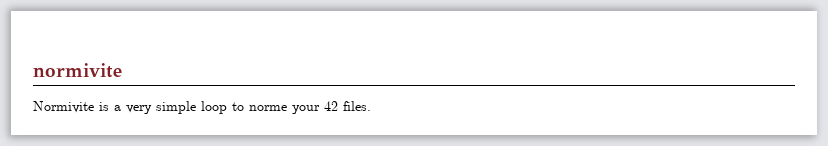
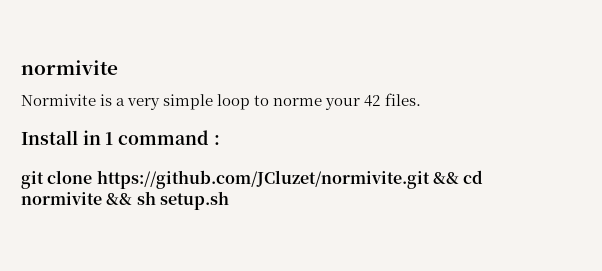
(371, 106) none -> [21,130,220,145] [21,170,484,189] [21,191,229,210] // Install in 1 command : // git clone https://github.com/JCluzet/normivite.git && cd normivite && sh setup.sh

